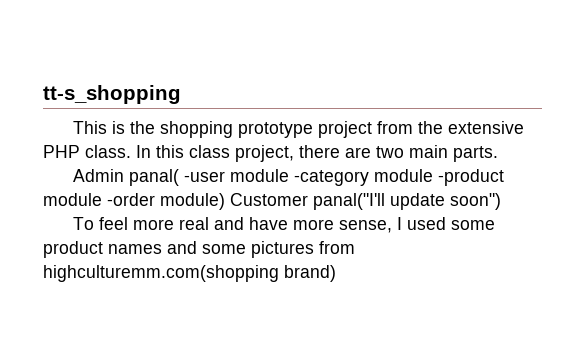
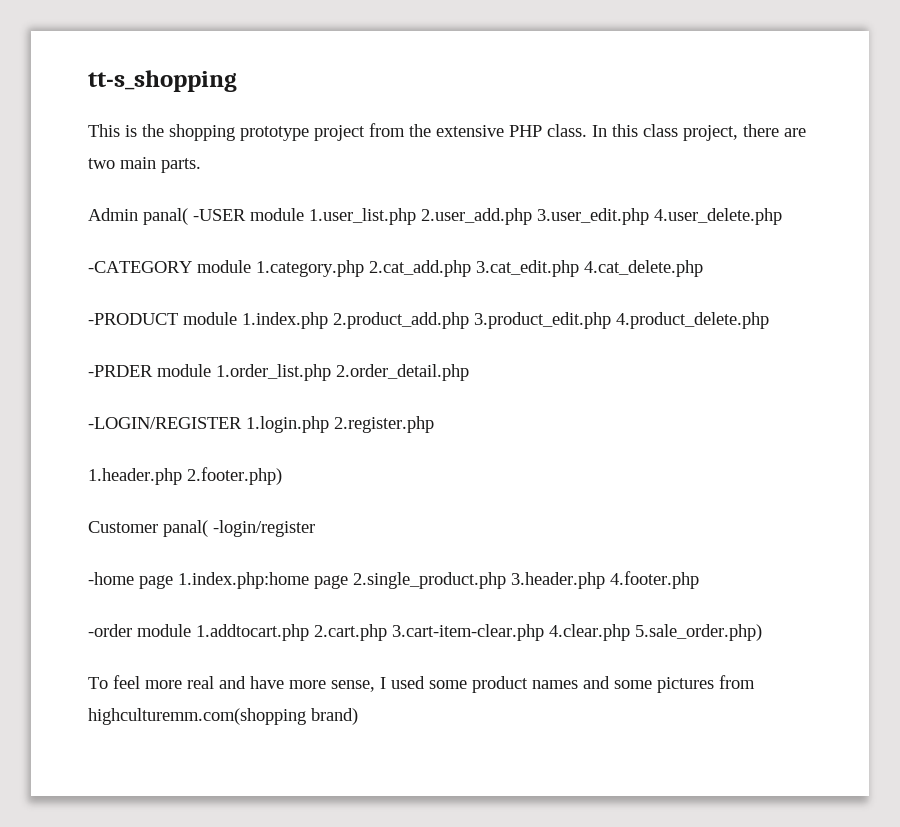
[183,169,504,186] [43,193,501,210] -user module -category module -product module -order module) Customer panal("I'll update soon") -> [193,208,782,225] [88,260,703,277] [88,312,769,329] [88,364,469,381] [88,416,434,433] [88,467,282,485] [88,520,315,537] [88,571,699,589] [88,624,762,641] -USER module 1.user_list.php 2.user_add.php 3.user_edit.php 4.user_delete.php // -CATEGORY module 1.category.php 2.cat_add.php 3.cat_edit.php 4.cat_delete.php // -PRODUCT module 1.index.php 2.product_add.php 3.product_edit.php 4.product_delete.php // -PRDER module 1.order_list.php 2.order_detail.php // -LOGIN/REGISTER 1.login.php 2.register.php // 1.header.php 2.footer.php) // Customer panal( -login/register // -home page 1.index.php:home page 2.single_product.php 3.header.php 4.footer.php // -order module 1.addtocart.php 2.cart.php 3.cart-item-clear.php 4.clear.php 5.sale_order.php)

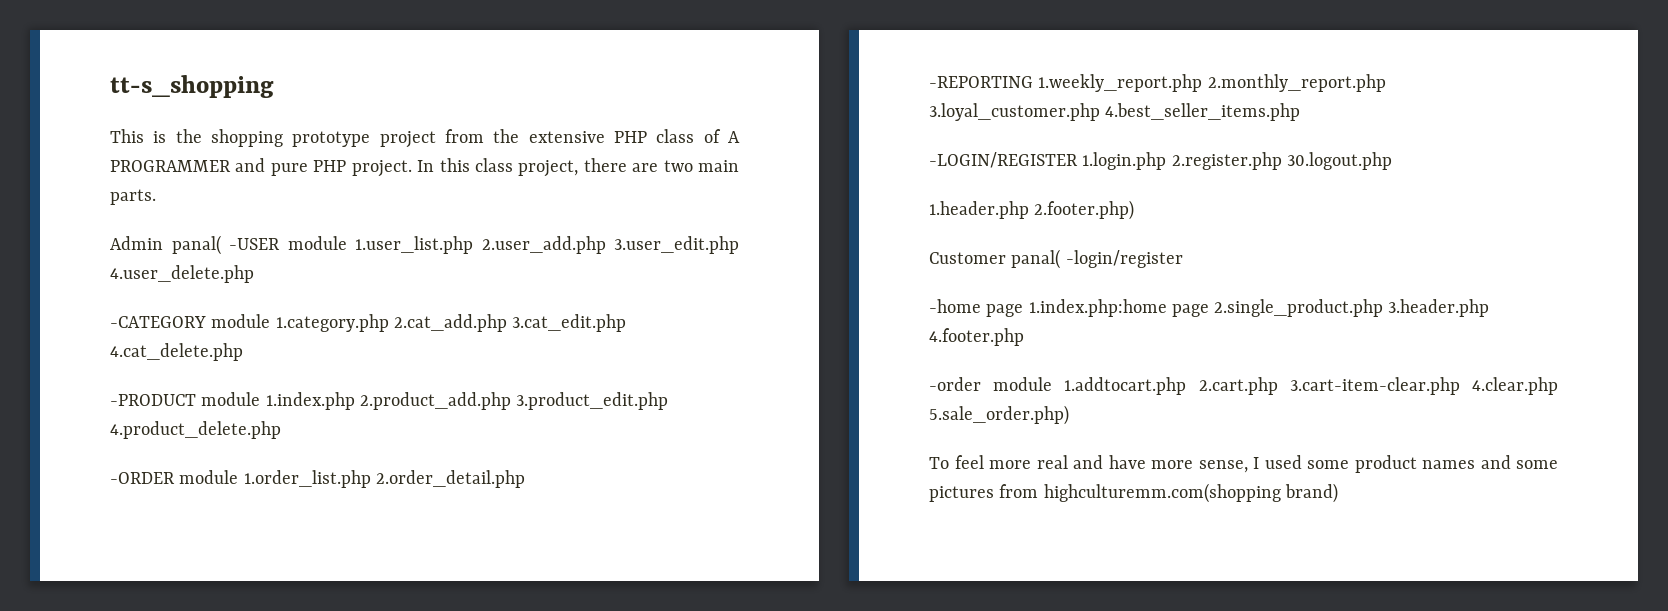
[547,124,587,137] class. -> [656,129,740,143] [110,158,412,177] class of A PROGRAMMER and pure PHP project.
[88,365,153,377] -PRDER -> [110,472,175,484] -ORDER
(469, 372) none -> [929,74,1386,92] [929,103,1301,121] // -REPORTING 1.weekly_report.php 2.monthly_report.php 3.loyal_customer.php 4.best_seller_items.php
(434, 424) none -> [1286,152,1392,170] 30.logout.php

